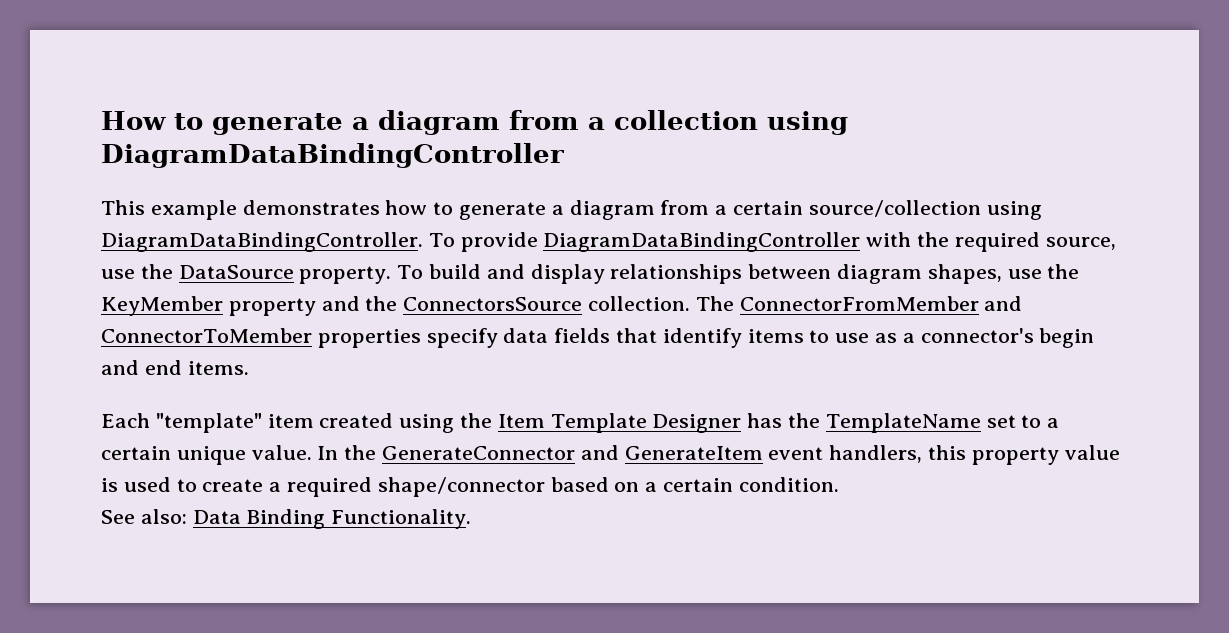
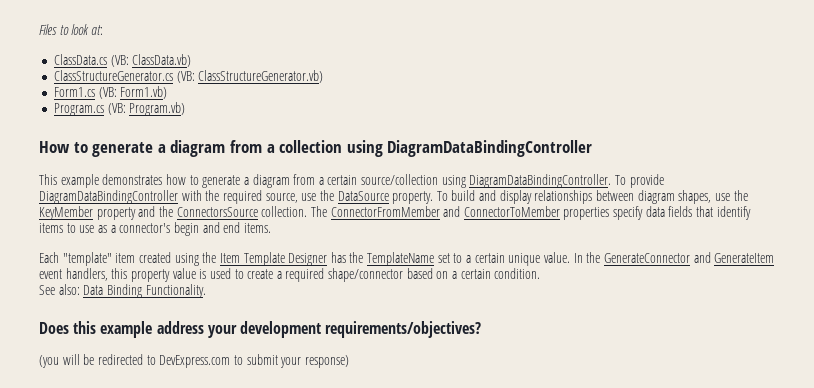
(101, 120) none -> [39,24,103,35] [53,54,192,67] [53,70,324,83] [53,86,168,99] [53,102,186,116] Files to look at: // ClassData.cs (VB: ClassData.vb) // ClassStructureGenerator.cs (VB: ClassStructureGenerator.vb) // Form1.cs (VB: Form1.vb) // Program.cs (VB: Program.vb) //
(472, 519) none -> [39,321,482,338] [39,354,349,368] // Does this example address your development requirements/objectives? // (you will be redirected to DevExpress.com to submit your response)

